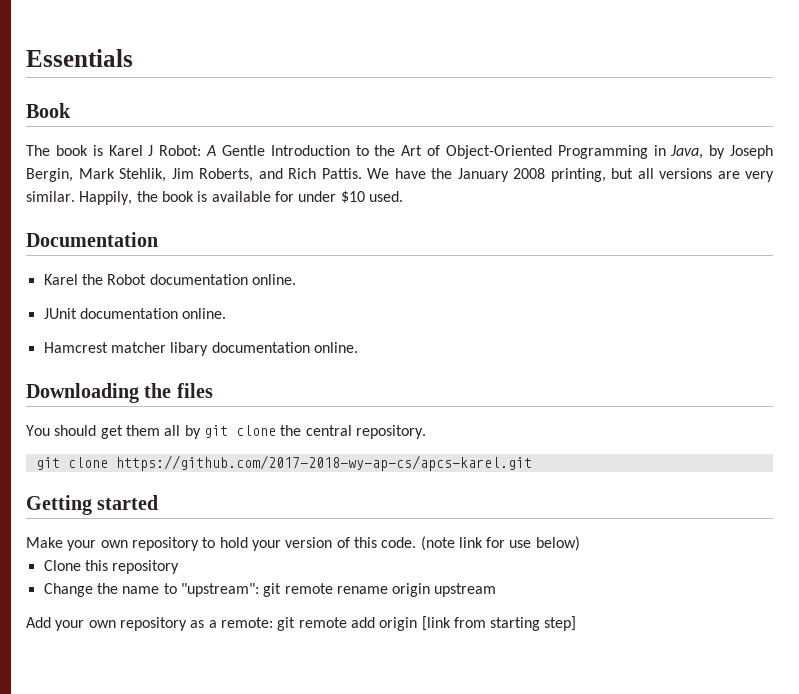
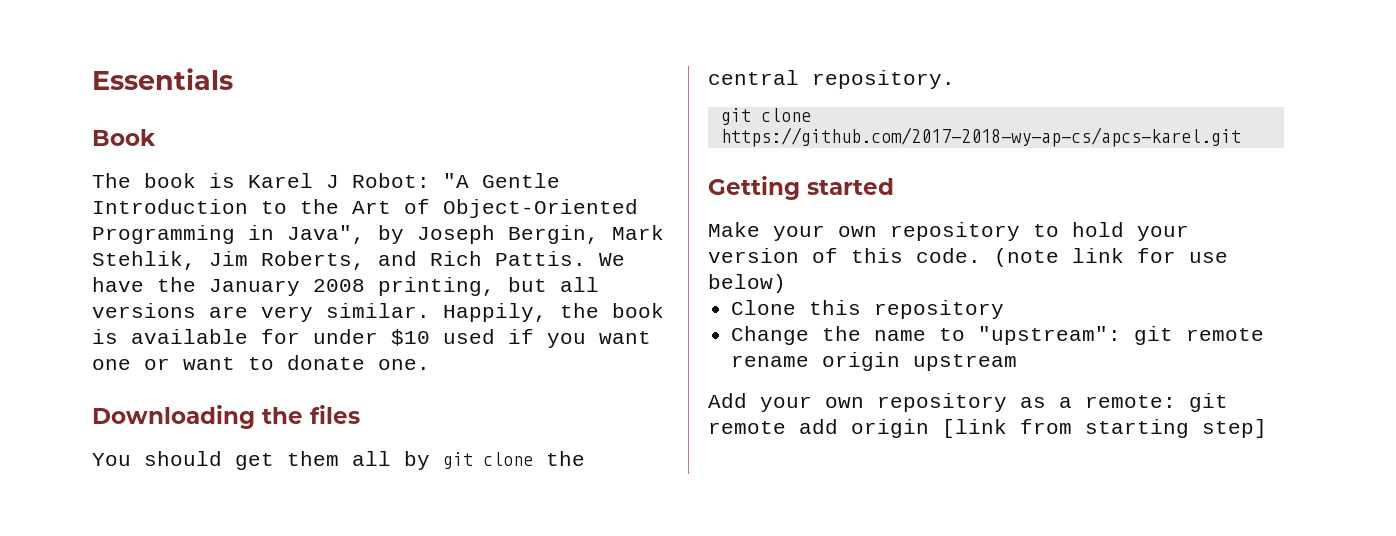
[206,145,216,156] A -> [443,173,469,188] "A
[670,145,704,159] Java, -> [287,225,365,244] Java",
[368,191,403,202] [26,232,158,247] [43,274,296,285] [43,308,227,319] [43,342,358,356] used. // Documentation // Karel the Robot documentation online. // JUnit documentation online. // Hamcrest matcher libary documentation online. -> [443,329,651,348] [92,355,430,370] used if you want one or want to donate one.

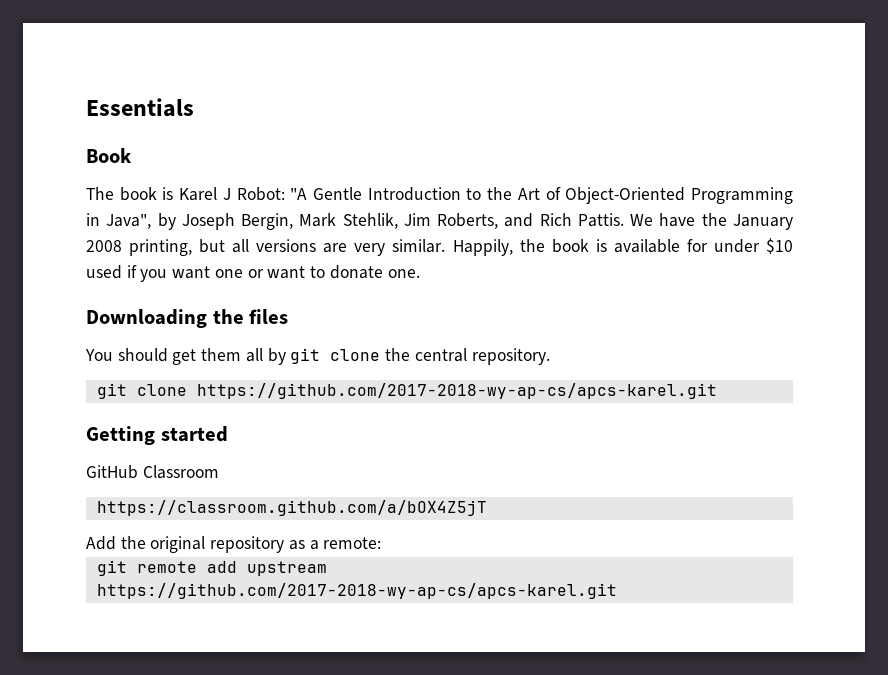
[708,222,1189,241] [708,248,1228,267] [708,274,786,293] [731,300,1005,319] [731,326,1265,345] [731,352,1018,371] Make your own repository to hold your version of this code. (note link for use below) // Clone this repository // Change the name to "upstream": git remote rename origin upstream -> [86,465,219,479] [96,500,487,516] GitHub Classroom // https://classroom.github.com/a/bOX4Z5jT
[760,396,864,412] your own -> [120,536,206,553] the original
(1176, 401) none -> (382, 543) //
[851,419,1267,438] origin [link from starting step] -> [246,561,327,576] [96,583,617,599] upstream https://github.com/2017-2018-wy-ap-cs/apcs-karel.git

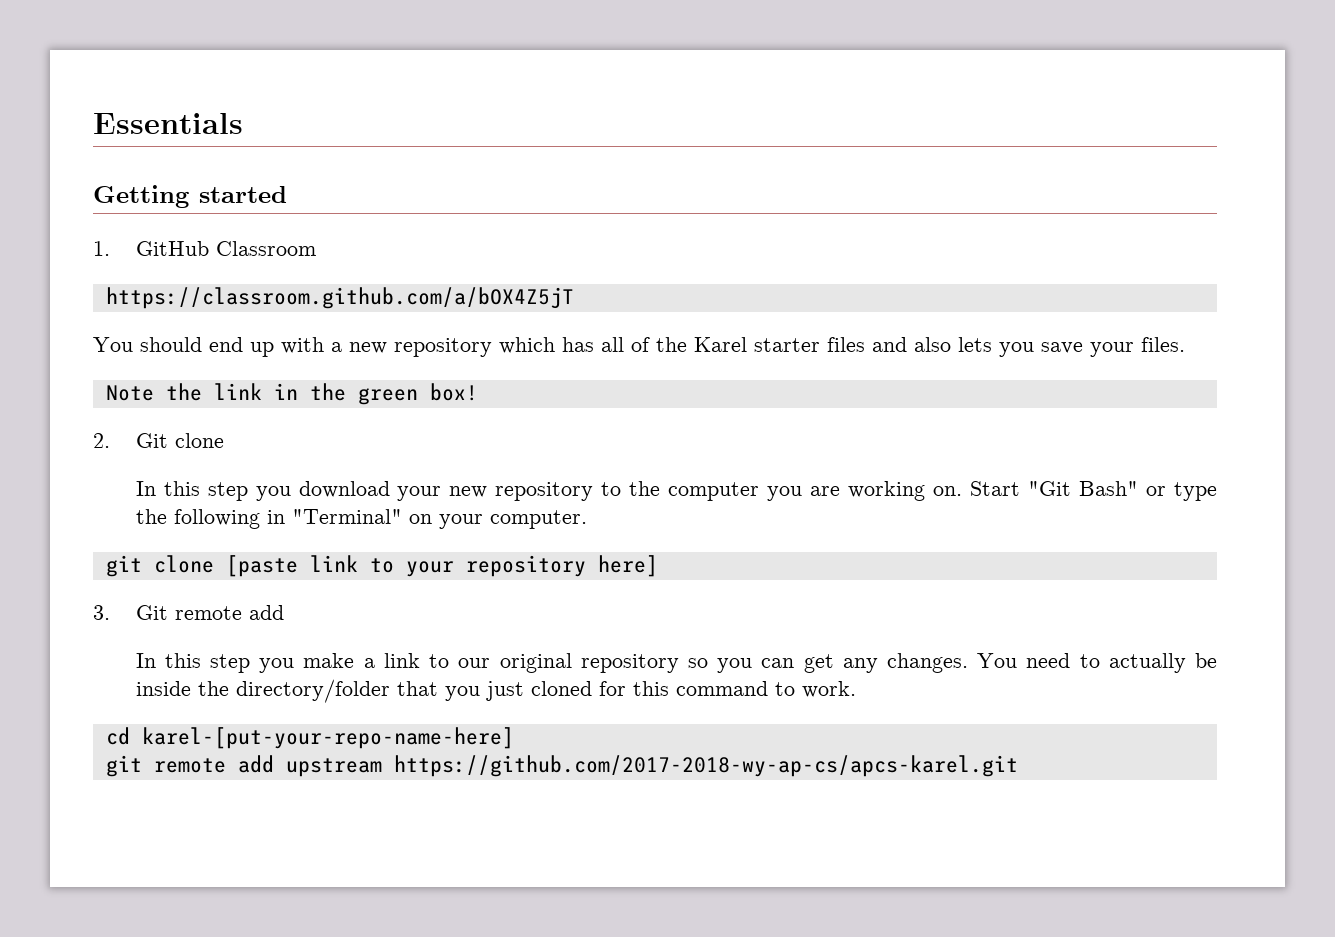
[86,148,132,163] [86,187,794,204] [86,213,793,230] [86,238,794,256] [86,265,420,282] [86,309,289,328] [85,348,550,365] [96,383,717,399] // Book // The book is Karel J Robot: "A Gentle Introduction to the Art of Object-Oriented Programming in Java", by Joseph Bergin, Mark Stehlik, Jim Roberts, and Rich Pattis. We have the January 2008 printing, but all versions are very similar. Happily, the book is available for under $10 used if you want one or want to donate one. // Downloading the files // You should get them all by git clone the central repository. // git clone https://github.com/2017-2018-wy-ap-cs/apcs-karel.git -> (243, 123) none
(228, 434) none -> [93,241,110,256] 1.
[86,536,382,553] Add the original repository as a remote: -> [93,337,1185,357] [105,383,478,405] [93,433,224,448] [135,481,1217,501] [135,509,587,529] [105,555,658,577] [93,605,284,620] [135,653,1218,673] [135,679,856,703] [105,727,514,749] You should end up with a new repository which has all of the Karel starter files and also lets you save your files. // Note the link in the green box! // 2. Git clone // In this step you download your new repository to the computer you are working on. Start "Git Bash" or type the following in "Terminal" on your computer. // git clone [paste link to your repository here] // 3. Git remote add // In this step you make a link to our original repository so you can get any changes. You need to actually be inside the directory/folder that you just cloned for this command to work. // cd karel-[put-your-repo-name-here]

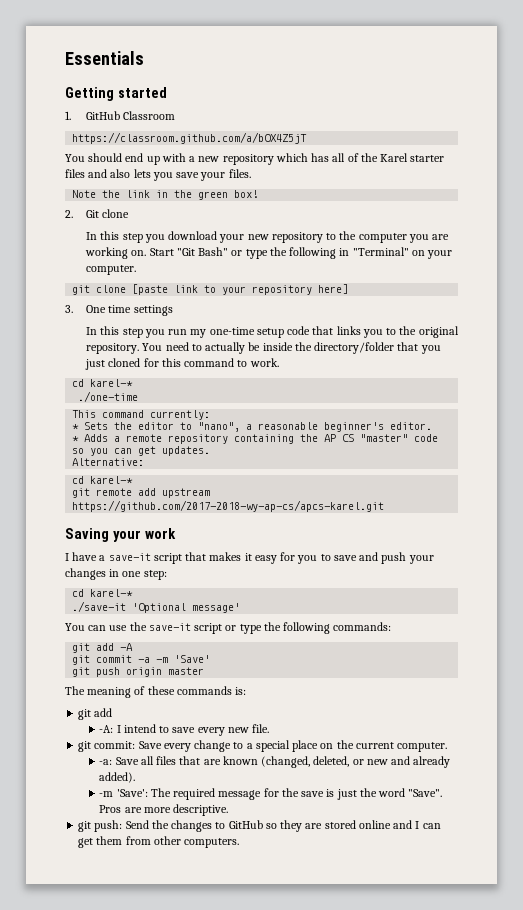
[135,605,284,620] [135,653,968,673] Git remote add // In this step you make a link to our original repository so you can get any changes. -> [86,305,173,316] [86,326,459,338] [86,343,140,354] One time settings // In this step you run my one-time setup code that links you to the original repository.
[141,727,514,749] karel-[put-your-repo-name-here] -> [90,379,134,387] [78,391,139,402] [72,410,211,420] [72,422,433,432] [72,434,439,444] [72,446,211,456] [72,458,145,466] [72,476,134,484] karel-* // ./one-time // This command currently: // * Sets the editor to "nano", a reasonable beginner's editor. // * Adds a remote repository containing the AP CS "master" code so you can get updates. // Alternative: // cd karel-*
(1018, 766) none -> [65,528,176,542] [65,552,434,564] [65,568,167,580] [72,589,134,597] [72,601,241,613] [65,622,392,634] [72,643,134,653] [72,655,211,665] [72,667,205,677] [65,686,247,698] [78,708,113,720] [99,724,270,736] [78,740,448,752] [99,756,451,768] [99,772,136,783] [99,788,443,800] [99,804,229,816] [78,820,441,832] [78,836,240,848] // Saving your work // I have a save-it script that makes it easy for you to save and push your changes in one step: // cd karel-* // ./save-it 'Optional message' // You can use the save-it script or type the following commands: // git add -A // git commit -a -m 'Save' // git push origin master // The meaning of these commands is: // git add // -A: I intend to save every new file. // git commit: Save every change to a special place on the current computer. // -a: Save all files that are known (changed, deleted, or new and already added). // -m 'Save': The required message for the save is just the word "Save". Pros are more descriptive. // git push: Send the changes to GitHub so they are stored online and I can get them from other computers.

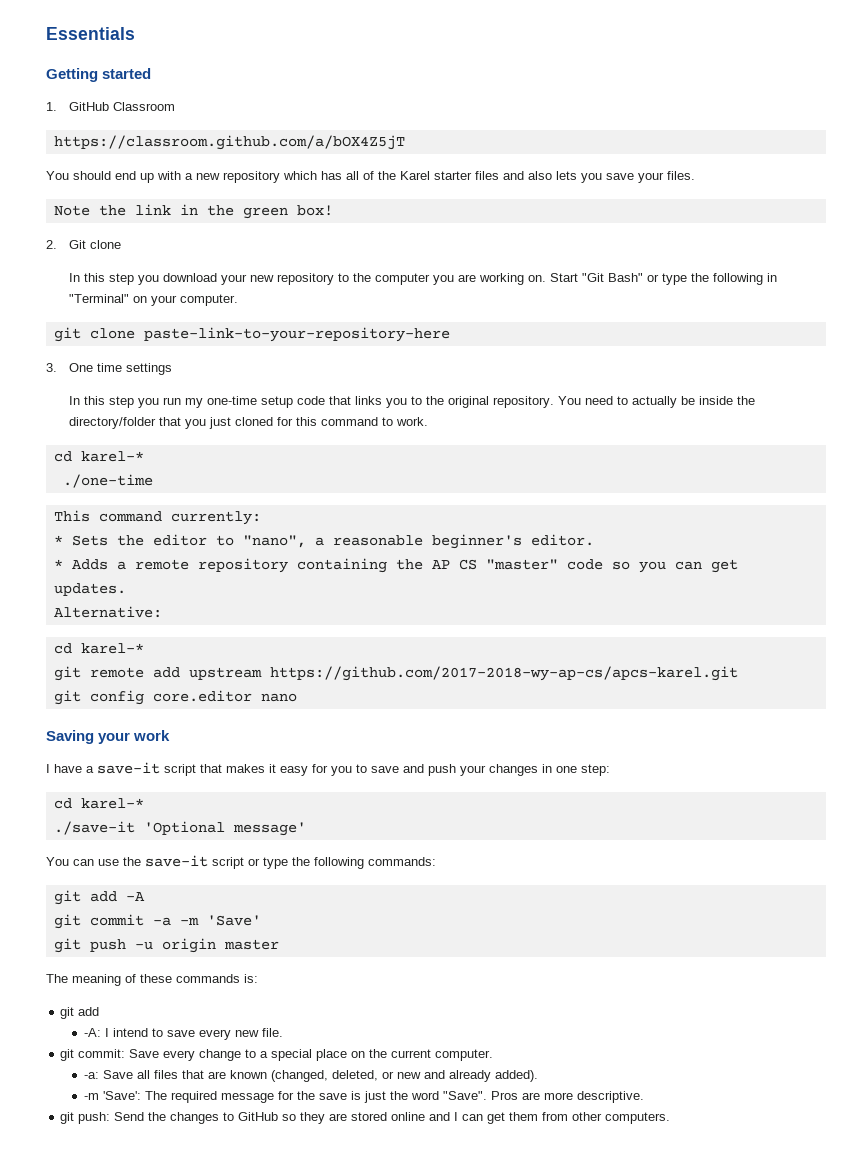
[132,284,349,295] [paste link to your repository here] -> [143,327,450,342] paste-link-to-your-repository-here
(385, 506) none -> [53,690,297,705] // git config core.editor nano
(121, 672) none -> [134,942,153,950] -u

